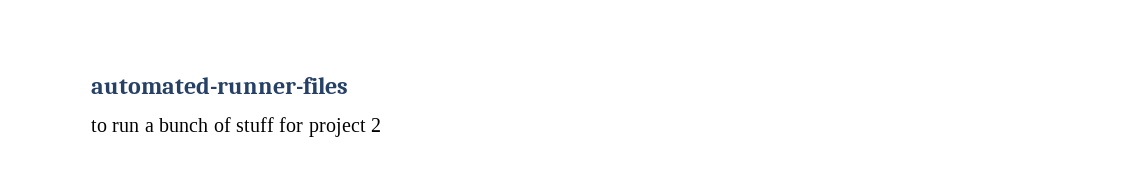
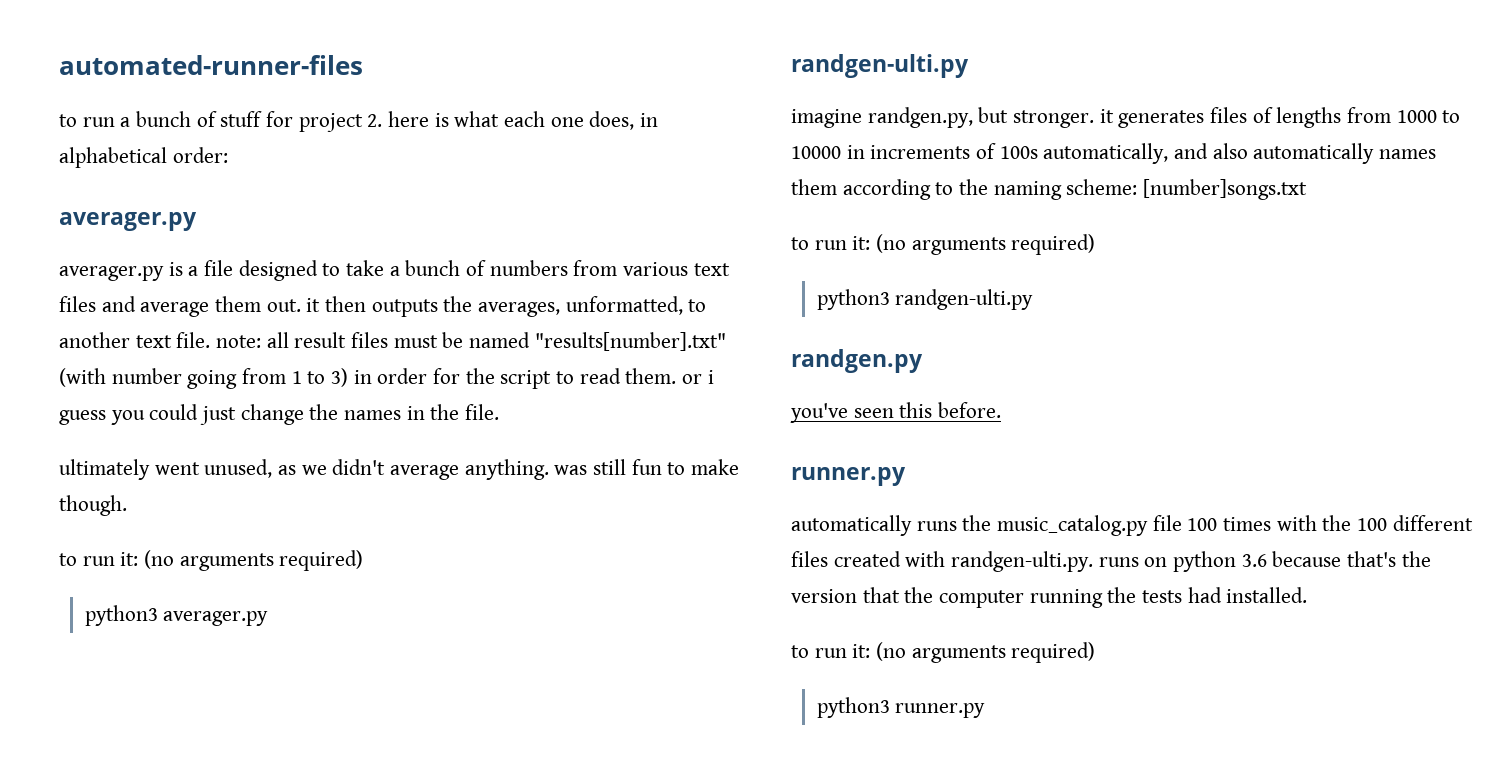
[371,118,382,132] 2 -> [367,111,659,130] [59,147,228,168] [59,212,197,231] [59,260,730,281] [59,296,707,317] [59,332,726,351] [59,368,714,389] [59,404,500,425] [59,459,740,480] [59,495,127,516] [59,550,364,571] [84,605,269,626] [791,54,969,78] [791,107,1461,128] [791,143,1437,164] [791,179,1308,200] [791,234,1096,255] [816,289,1034,310] [791,349,923,373] [790,402,1002,423] [791,467,906,486] [791,515,1473,536] [791,551,1431,572] [791,587,1308,608] [791,642,1096,663] [816,697,986,718] 2. here is what each one does, in alphabetical order: // averager.py // averager.py is a file designed to take a bunch of numbers from various text files and average them out. it then outputs the averages, unformatted, to another text file. note: all result files must be named "results[number].txt" (with number going from 1 to 3) in order for the script to read them. or i guess you could just change the names in the file. // ultimately went unused, as we didn't average anything. was still fun to make though. // to run it: (no arguments required) // python3 averager.py // randgen-ulti.py // imagine randgen.py, but stronger. it generates files of lengths from 1000 to 10000 in increments of 100s automatically, and also automatically names them according to the naming scheme: [number]songs.txt // to run it: (no arguments required) // python3 randgen-ulti.py // randgen.py // you've seen this before. // runner.py // automatically runs the music_catalog.py file 100 times with the 100 different files created with randgen-ulti.py. runs on python 3.6 because that's the version that the computer running the tests had installed. // to run it: (no arguments required) // python3 runner.py

